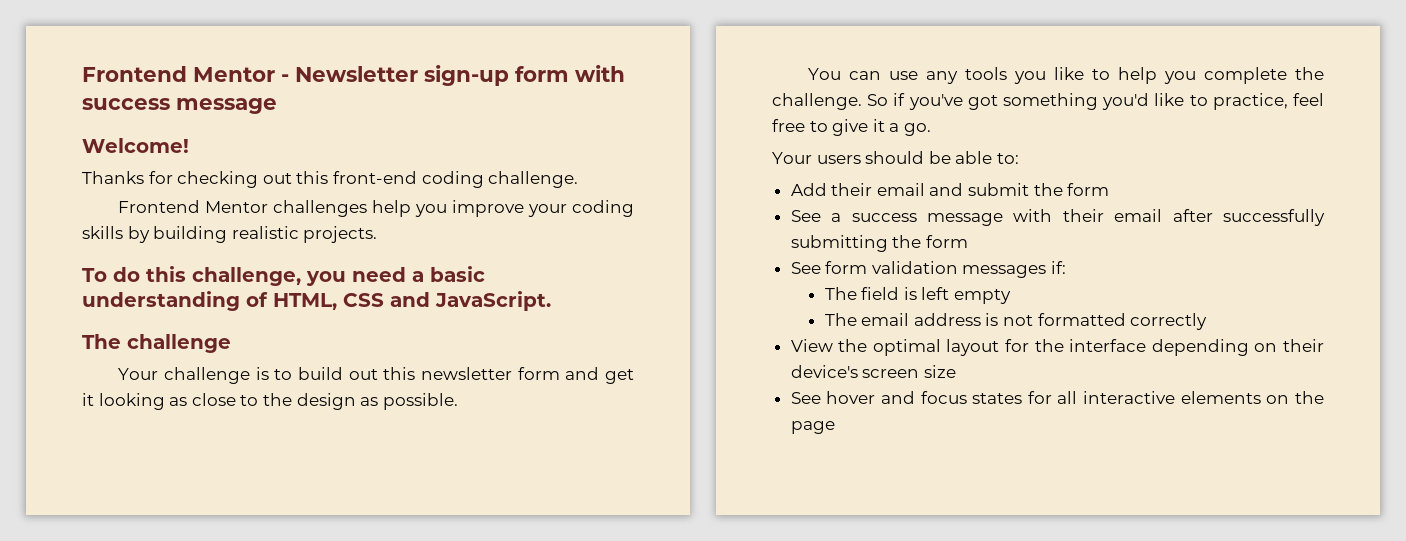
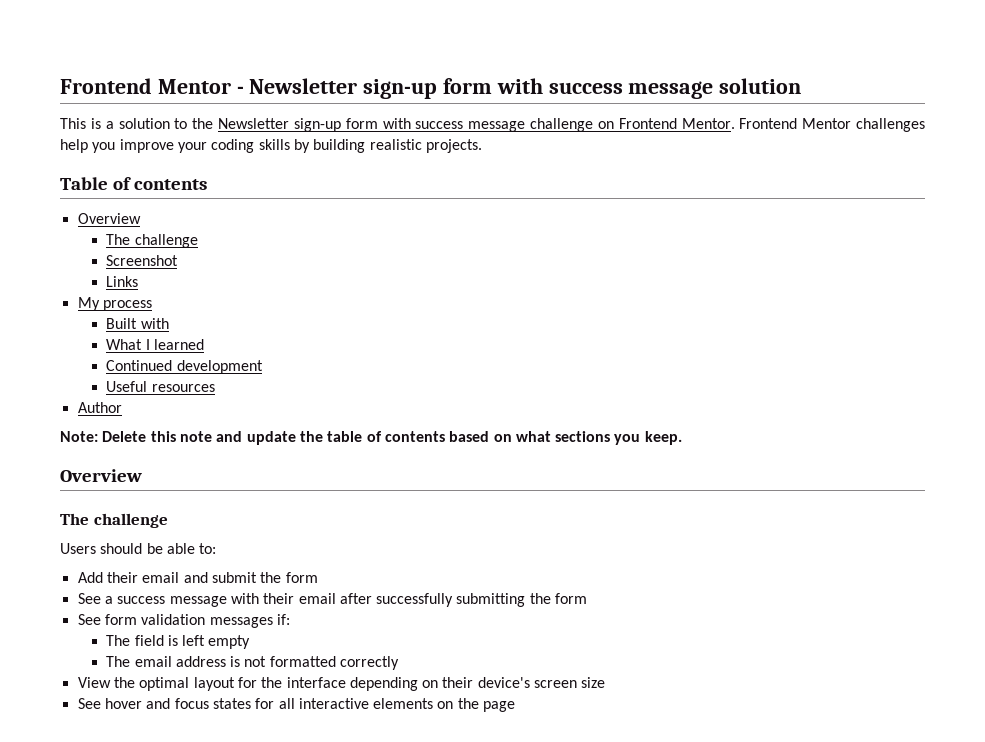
[82,138,189,153] [82,171,579,188] // Welcome! // Thanks for checking out this front-end coding challenge. // -> [719,78,802,94] [60,118,735,132] solution // This is a solution to the Newsletter sign-up form with success message challenge on Frontend Mentor.
[82,266,485,286] [82,291,551,311] [82,334,231,353] [118,367,634,384] [82,393,458,410] [808,67,1324,84] [772,93,1324,110] [772,119,931,136] [772,152,861,164] To do this challenge, you need a basic understanding of HTML, CSS and JavaScript. // The challenge // Your challenge is to build out this newsletter form and get it looking as close to the design as possible. // You can use any tools you like to help you complete the challenge. So if you've got something you'd like to practice, feel free to give it a go. // Your users -> [60,177,208,190] [77,213,141,224] [106,234,198,248] [106,255,179,266] [106,276,139,287] [77,297,152,311] [106,318,169,329] [106,339,204,350] [106,360,263,374] [106,381,215,392] [77,402,122,413] [60,431,682,445] [60,469,142,482] [60,513,168,528] [60,543,96,554] Table of contents // Overview // The challenge // Screenshot // Links // My process // Built with // What I learned // Continued development // Useful resources // Author // Note: Delete this note and update the table of contents based on what sections you keep. // Overview // The challenge // Users

